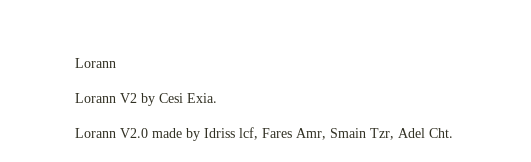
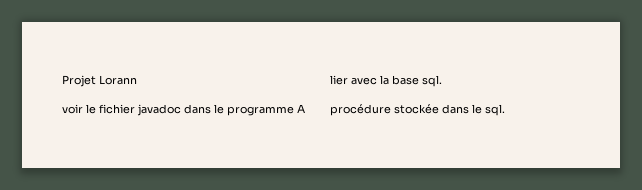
(75, 63) none -> [62,75,96,87] Projet
[75,93,217,106] [75,127,453,141] Lorann V2 by Cesi Exia. // Lorann V2.0 made by Idriss lcf, Fares Amr, Smain Tzr, Adel Cht. -> [62,104,305,116] [330,75,442,87] [330,104,505,116] voir le fichier javadoc dans le programme A lier avec la base sql. // procédure stockée dans le sql.

